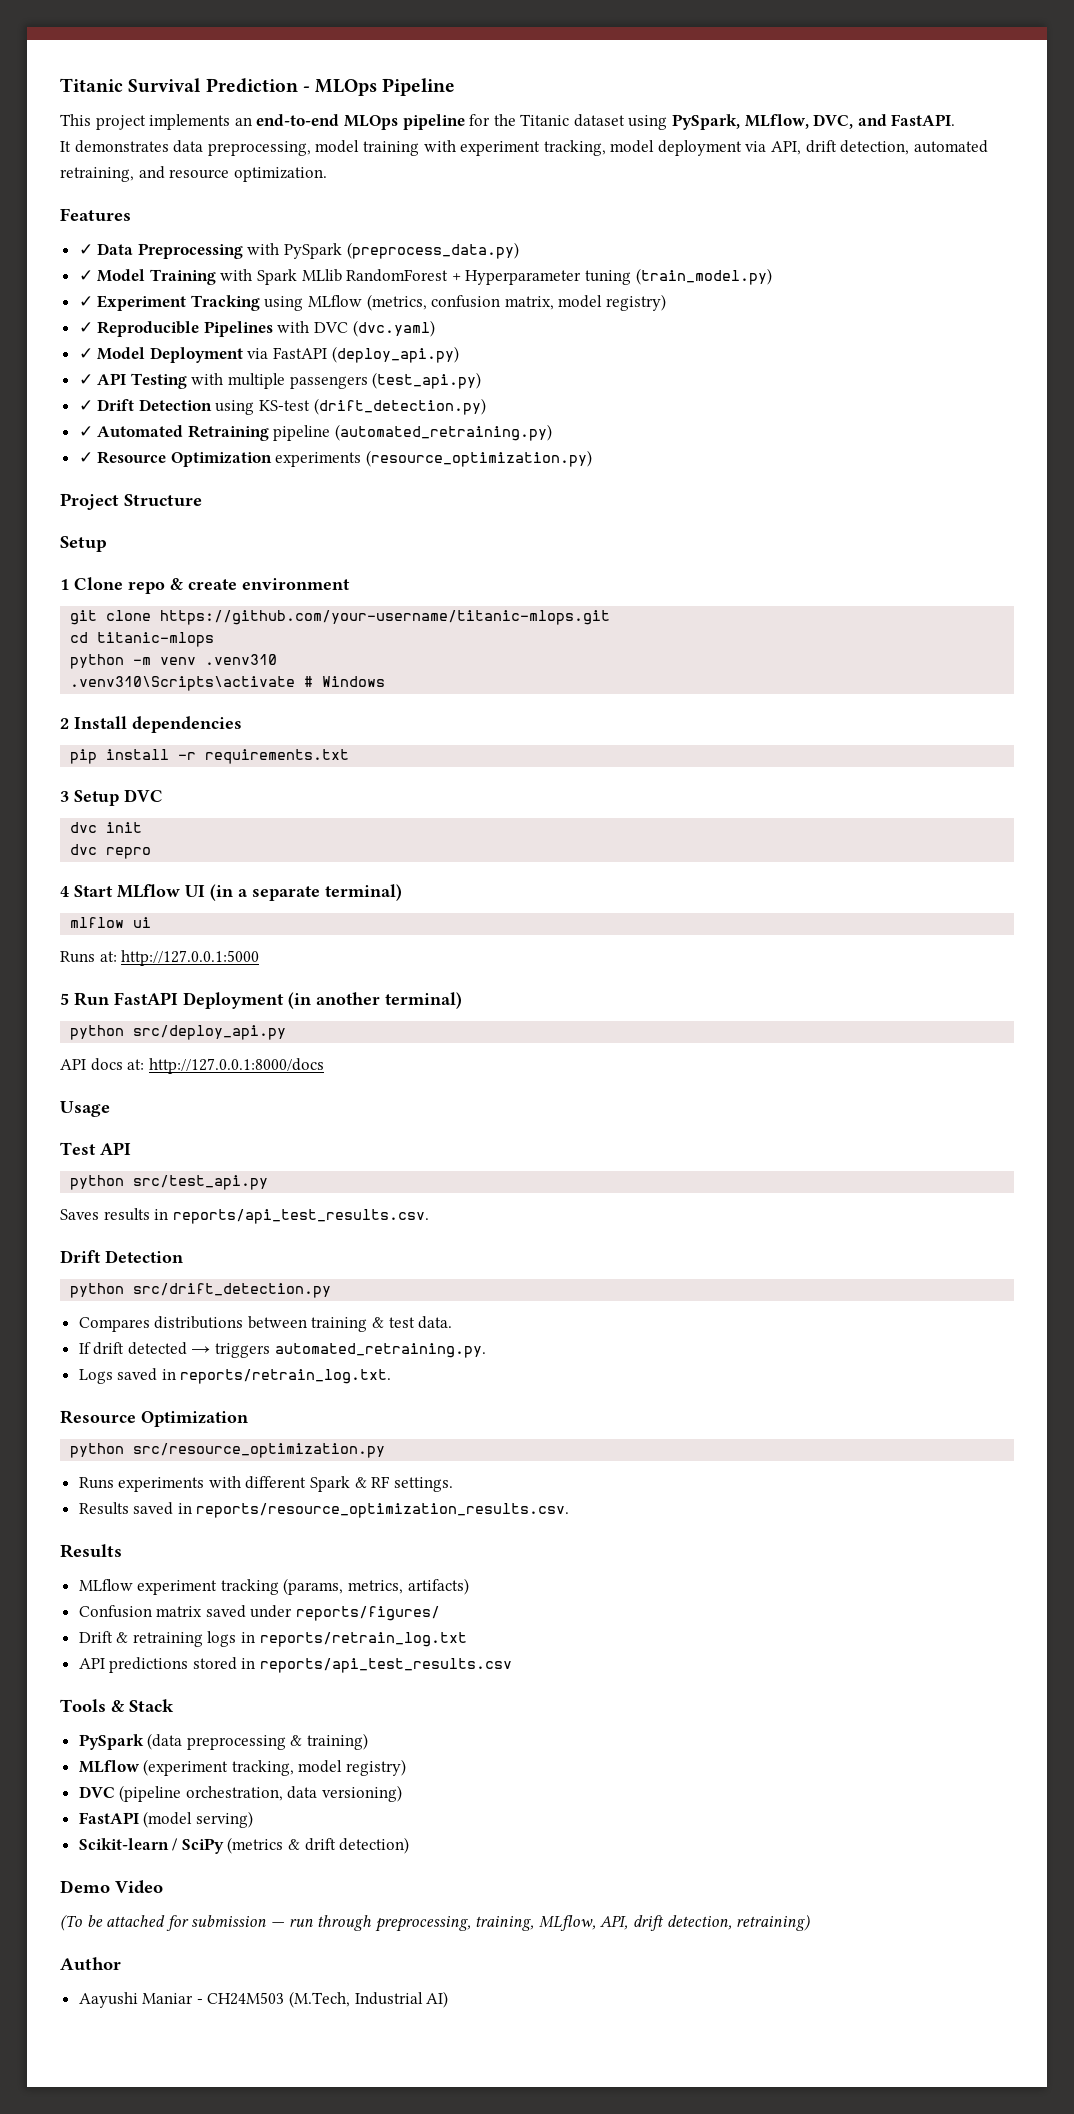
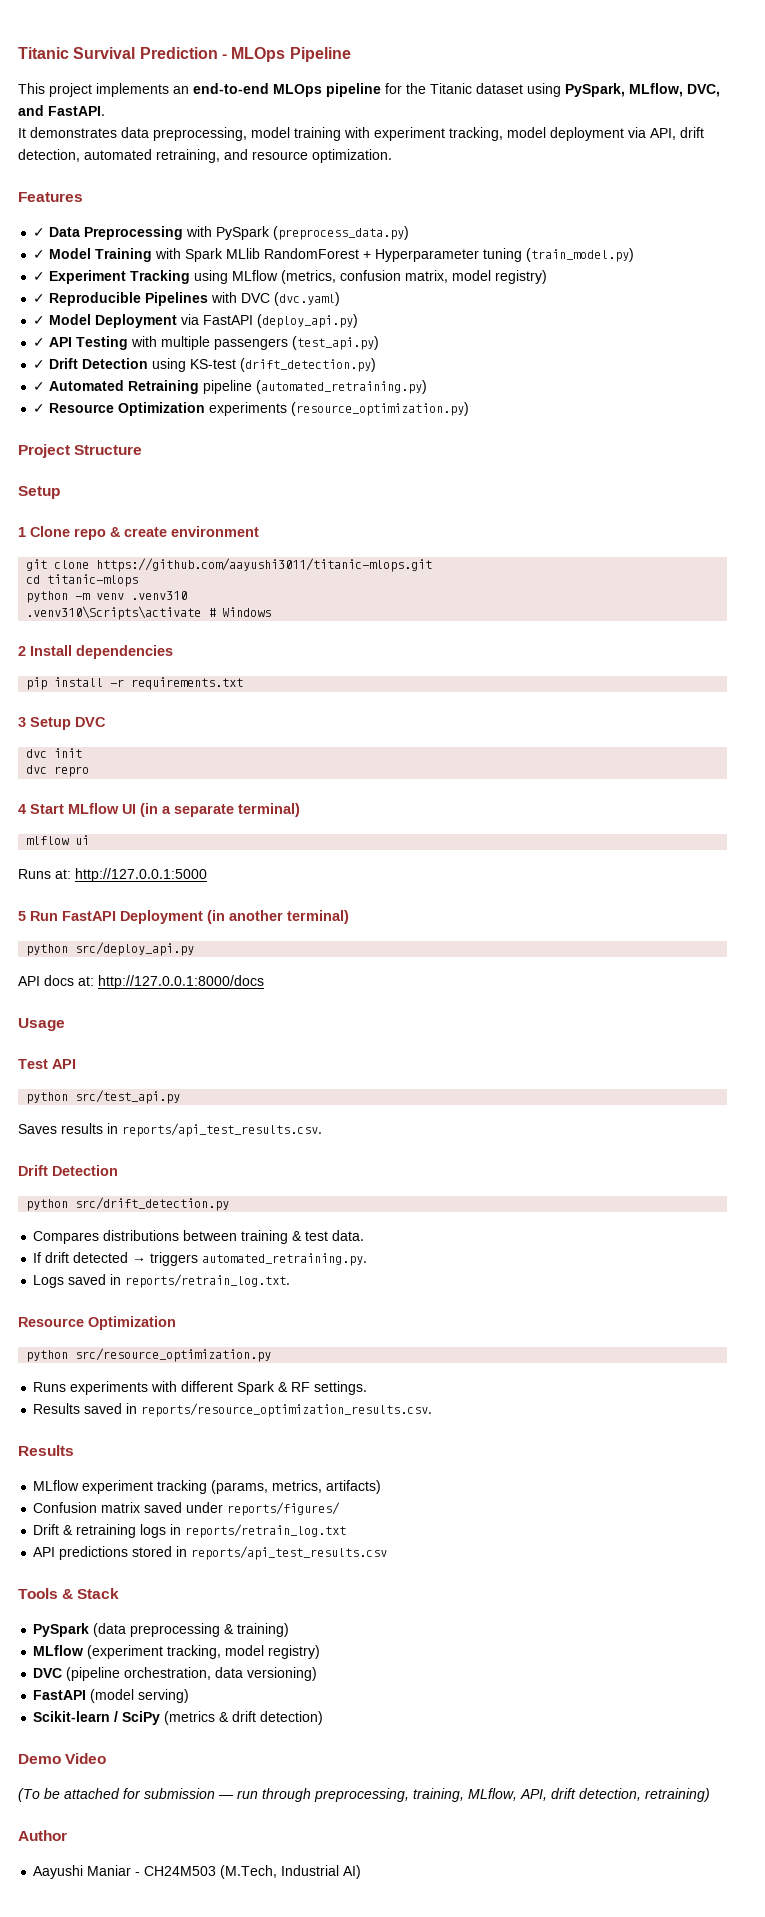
[160,610,611,625] https://github.com/your-username/titanic-mlops.git -> [96,558,433,572] https://github.com/aayushi3011/titanic-mlops.git

